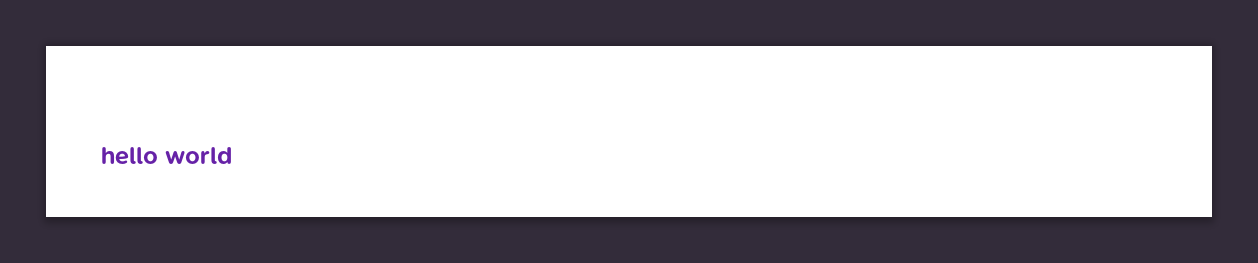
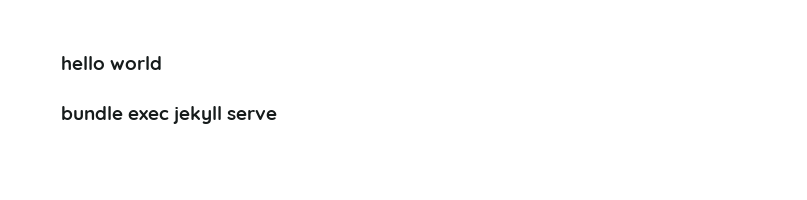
(232, 155) none -> [61,106,278,124] // bundle exec jekyll serve

